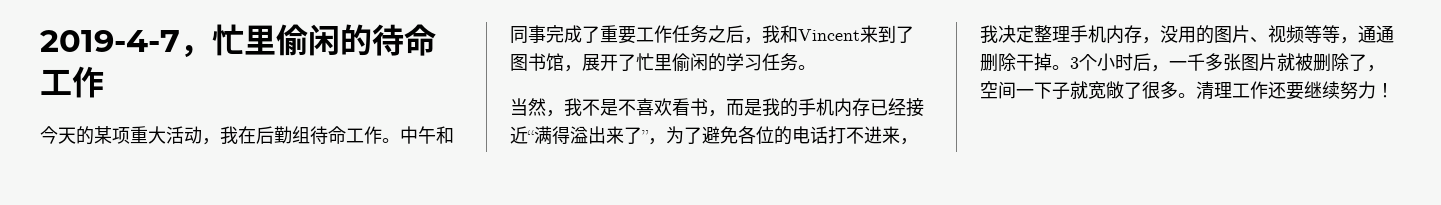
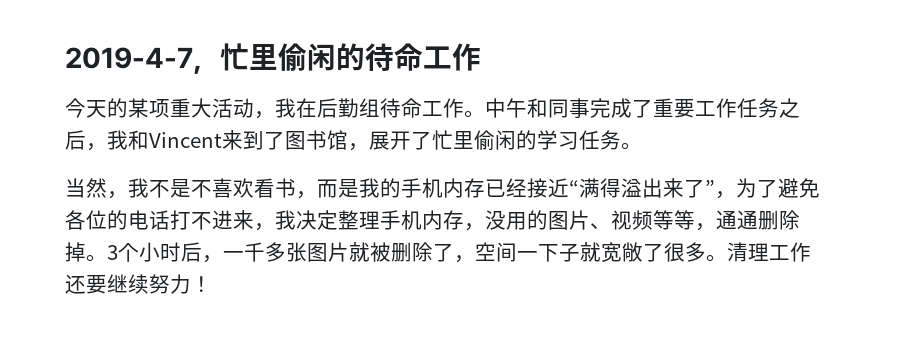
[1016,54,1034,71] 干 -> (800, 220) none

